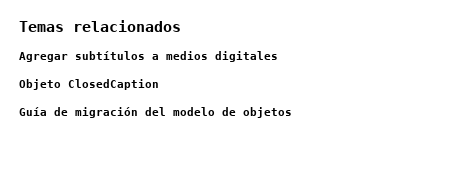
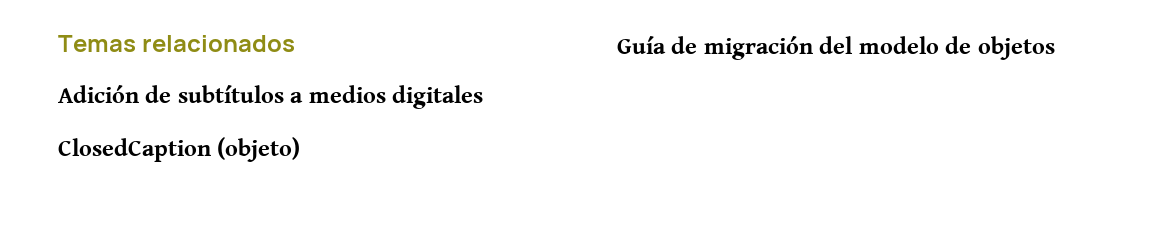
[19,52,68,62] Agregar -> [58,85,172,103] Adición de
[19,79,61,90] Objeto -> (484, 97) none
(159, 84) none -> [217,137,301,162] (objeto)

